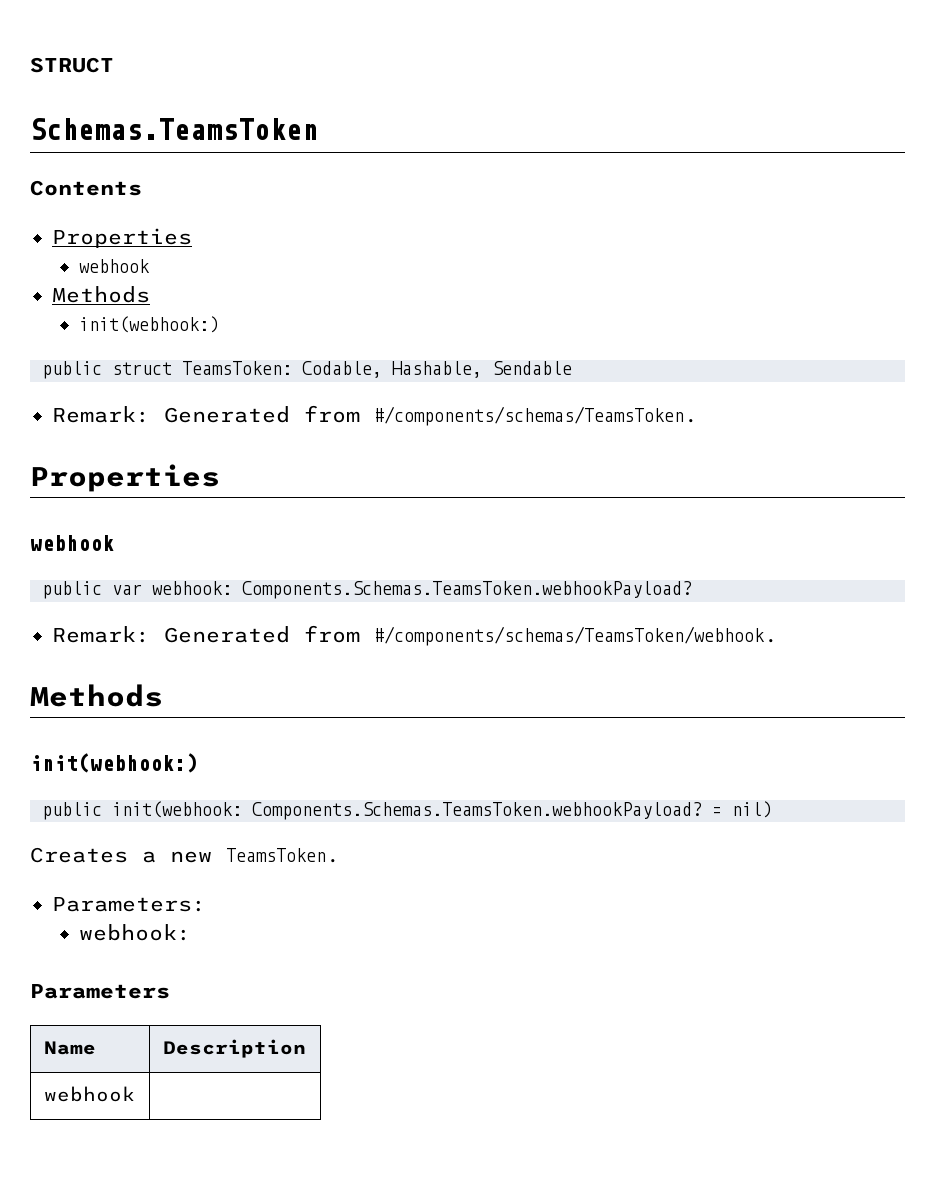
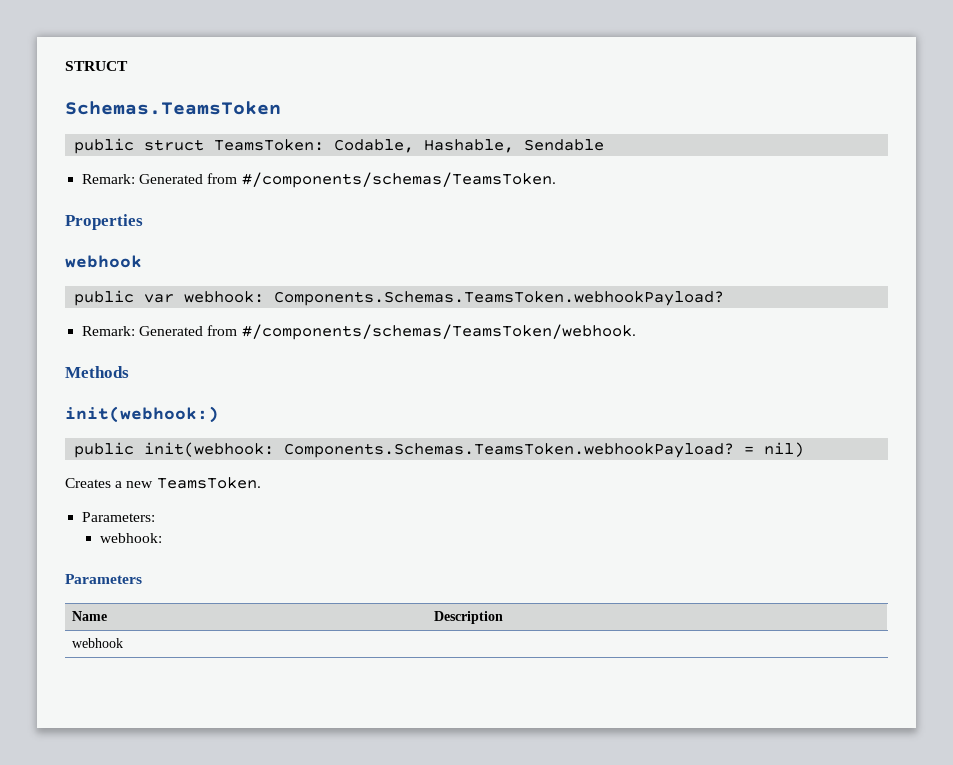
[30,180,142,196] [52,228,192,248] [78,259,150,273] [52,286,150,303] [78,316,219,333] // Contents // Properties // webhook // Methods // init(webhook:) -> (281, 108) none

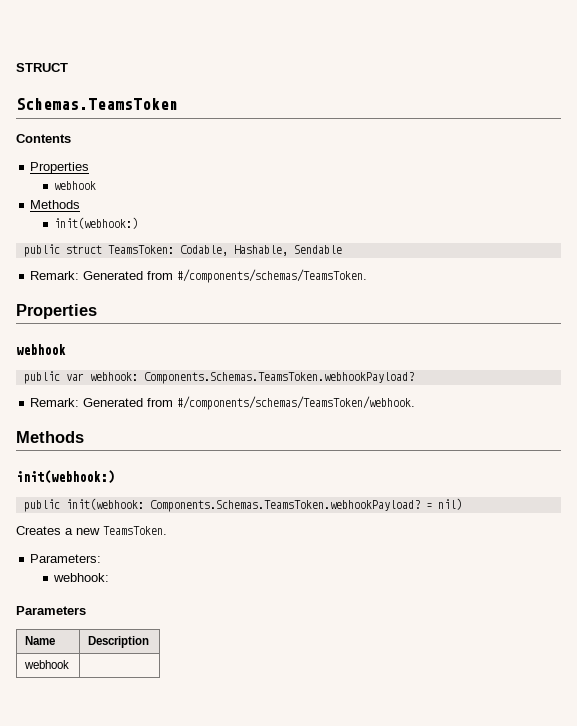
(281, 108) none -> [16,134,71,143] [30,162,90,174] [54,181,97,190] [30,200,81,209] [54,217,139,229] // Contents // Properties // webhook // Methods // init(webhook:)

